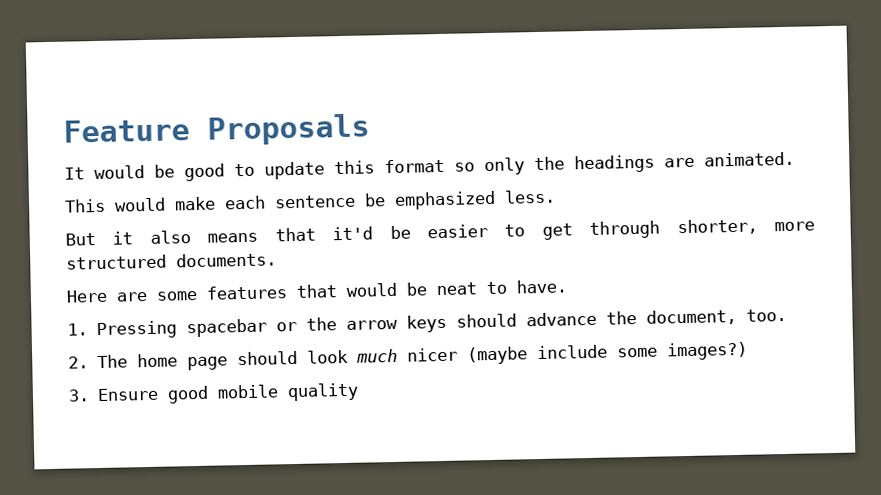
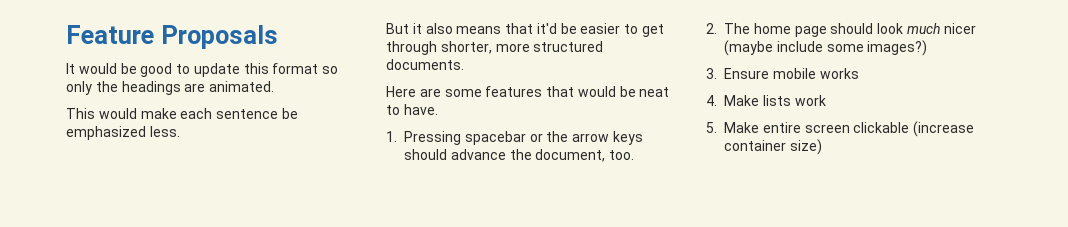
[166,382,359,404] good mobile quality -> [772,68,859,79] [706,95,826,106] [706,121,975,137] [724,139,822,155] mobile works // 4. Make lists work // 5. Make entire screen clickable (increase container size)

